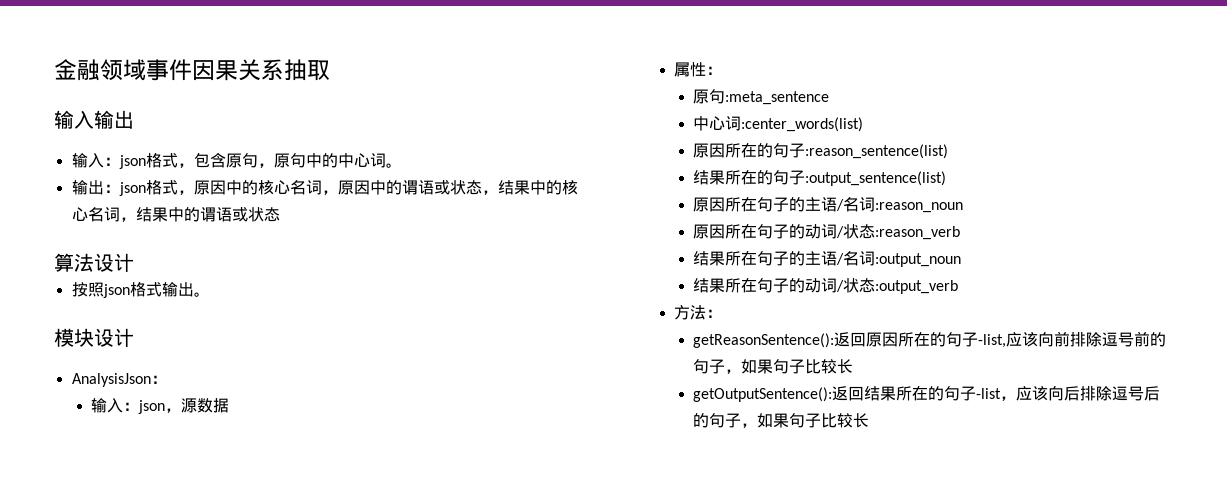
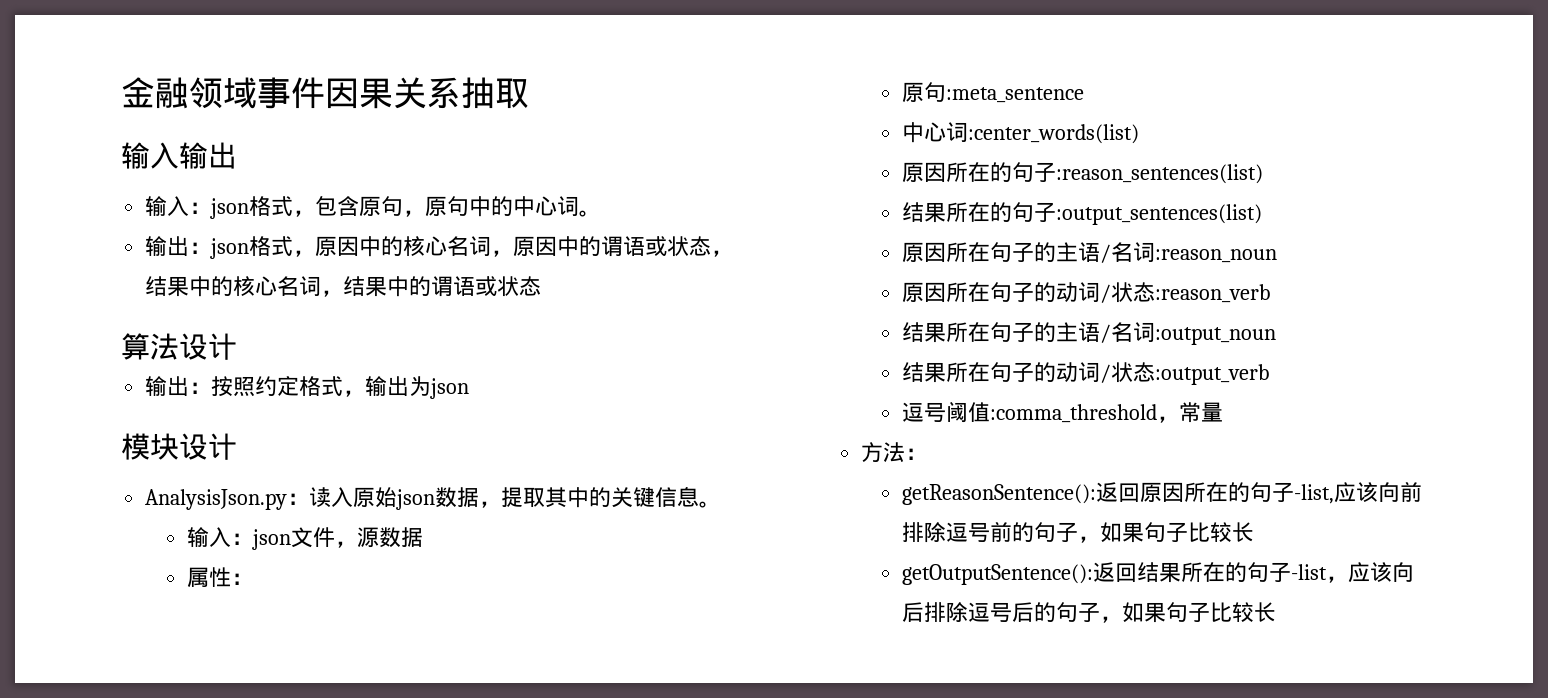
[71,282,210,298] 按照json格式输出。 -> [145,376,470,399] 输出：按照约定格式，输出为json
[71,373,167,387] [90,398,165,414] AnalysisJson： // 输入：json -> [145,486,722,510] [186,527,335,550] AnalysisJson.py：读入原始json数据，提取其中的关键信息。 // 输入：json文件
[805,144,949,159] [693,170,947,186] :reason_sentence(list) // 结果所在的句子:output_sentence(list) -> [1055,164,1263,184] [901,202,1262,225] :reason_sentences(list) // 结果所在的句子:output_sentences(list)
(959, 287) none -> [901,401,1223,423] // 逗号阈值:comma_threshold，常量

